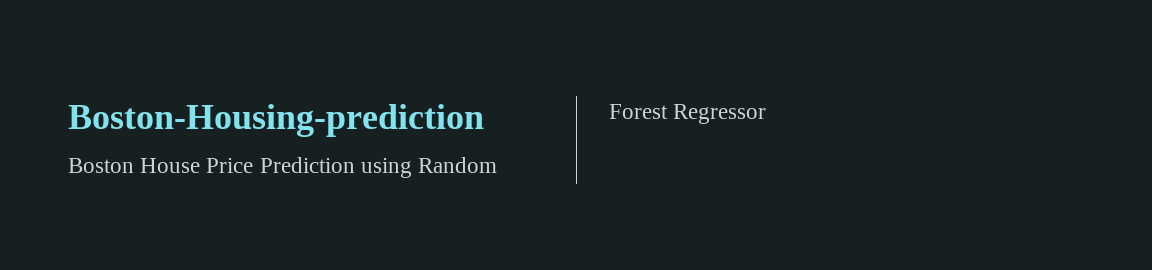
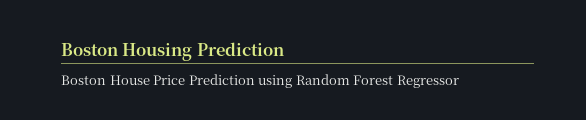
[68,104,484,137] Boston-Housing-prediction -> [61,42,284,61] Boston Housing Prediction

